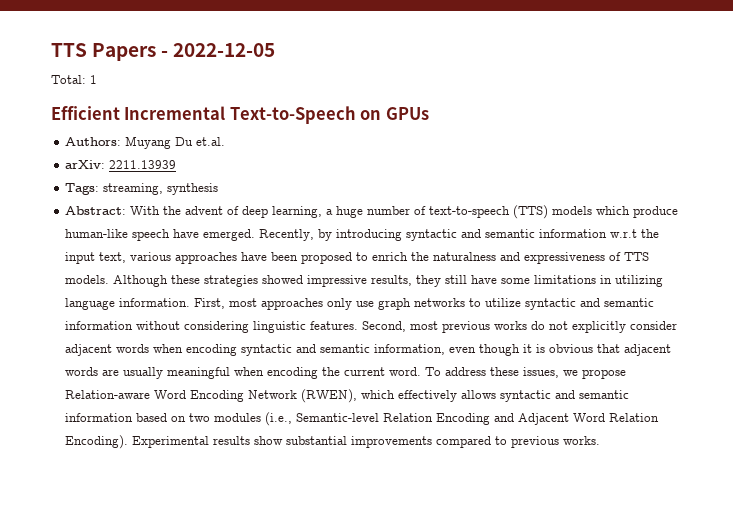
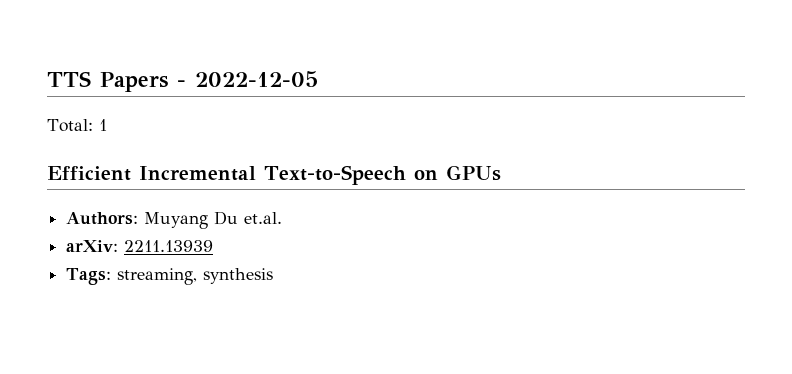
[65,205,679,219] [65,229,660,241] [65,252,650,264] [65,275,664,287] [65,298,655,310] [65,321,678,333] [65,344,672,356] [65,367,627,379] [65,389,630,403] [65,412,660,426] [65,435,601,449] // Abstract: With the advent of deep learning, a huge number of text-to-speech (TTS) models which produce human-like speech have emerged. Recently, by introducing syntactic and semantic information w.r.t the input text, various approaches have been proposed to enrich the naturalness and expressiveness of TTS models. Although these strategies showed impressive results, they still have some limitations in utilizing language information. First, most approaches only use graph networks to utilize syntactic and semantic information without considering linguistic features. Second, most previous works do not explicitly consider adjacent words when encoding syntactic and semantic information, even though it is obvious that adjacent words are usually meaningful when encoding the current word. To address these issues, we propose Relation-aware Word Encoding Network (RWEN), which effectively allows syntactic and semantic information based on two modules (i.e., Semantic-level Relation Encoding and Adjacent Word Relation Encoding). Experimental results show substantial improvements compared to previous works. -> (274, 276) none

